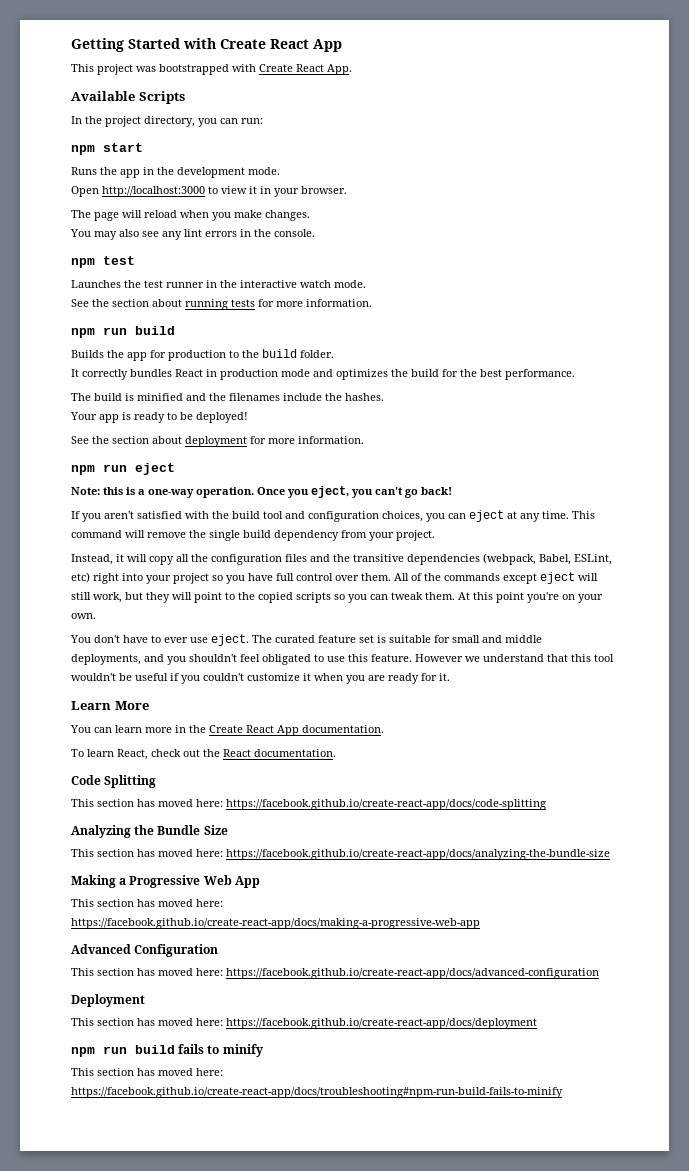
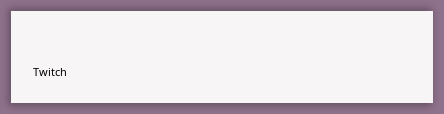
[71,38,342,52] [71,64,352,75] [71,91,185,104] [71,116,263,127] [71,143,143,155] [71,167,280,178] [71,186,347,197] [71,210,310,221] [70,229,315,240] [71,256,135,268] [71,280,366,288] [71,299,372,310] [71,326,175,338] [71,349,334,361] [71,369,575,380] [71,393,384,401] [70,412,248,423] [71,436,364,447] [71,463,175,475] [71,486,452,498] [71,510,595,522] [71,530,435,541] [71,553,612,565] [71,572,598,584] [71,592,603,603] [71,613,96,619] [70,634,542,646] [71,654,614,665] [71,673,450,684] [71,701,149,710] [70,725,384,736] [71,749,336,760] [71,775,157,788] [71,799,546,810] [71,825,228,838] [71,849,610,860] [71,875,260,888] [71,899,223,907] [71,918,480,929] [71,944,219,957] [71,968,599,979] [71,994,145,1007] [71,1018,537,1029] [71,1044,263,1057] [71,1068,223,1076] [71,1087,563,1098] Getting Started with Create React App // This project was bootstrapped with Create React App. // Available Scripts // In the project directory, you can run: // npm start // Runs the app in the development mode. // Open http://localhost:3000 to view it in your browser. // The page will reload when you make changes. // You may also see any lint errors in the console. // npm test // Launches the test runner in the interactive watch mode. // See the section about running tests for more information. // npm run build // Builds the app for production to the build folder. // It correctly bundles React in production mode and optimizes the build for the best performance. // The build is minified and the filenames include the hashes. // Your app is ready to be deployed! // See the section about deployment for more information. // npm run eject // Note: this is a one-way operation. Once you eject, you can't go back! // If you aren't satisfied with the build tool and configuration choices, you can eject at any time. This command will remove the single build dependency from your project. // Instead, it will copy all the configuration files and the transitive dependencies (webpack, Babel, ESLint, etc) right into your project so you have full control over them. All of the commands except eject will still work, but they will point to the copied scripts so you can tweak them. At this point you're on your own. // You don't have to ever use eject. The curated feature set is suitable for small and middle deployments, and you shouldn't feel obligated to use this feature. However we understand that this tool wouldn't be useful if you couldn't customize it when you are ready for it. // Learn More // You can learn more in the Create React App documentation. // To learn React, check out the React documentation. // Code Splitting // This section has moved here: https://facebook.github.io/create-react-app/docs/code-splitting // Analyzing the Bundle Size // This section has moved here: https://facebook.github.io/create-react-app/docs/analyzing-the-bundle-size // Making a Progressive Web App // This section has moved here: https://facebook.github.io/create-react-app/docs/making-a-progressive-web-app // Advanced Configuration // This section has moved here: https://facebook.github.io/create-react-app/docs/advanced-configuration // Deployment // This section has moved here: https://facebook.github.io/create-react-app/docs/deployment // npm run build fails to minify // This section has moved here: https://facebook.github.io/create-react-app/docs/troubleshooting#npm-run-build-fails-to-minify -> [33,68,67,76] Twitch

